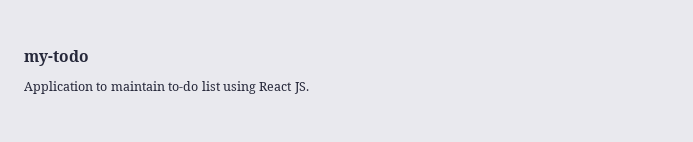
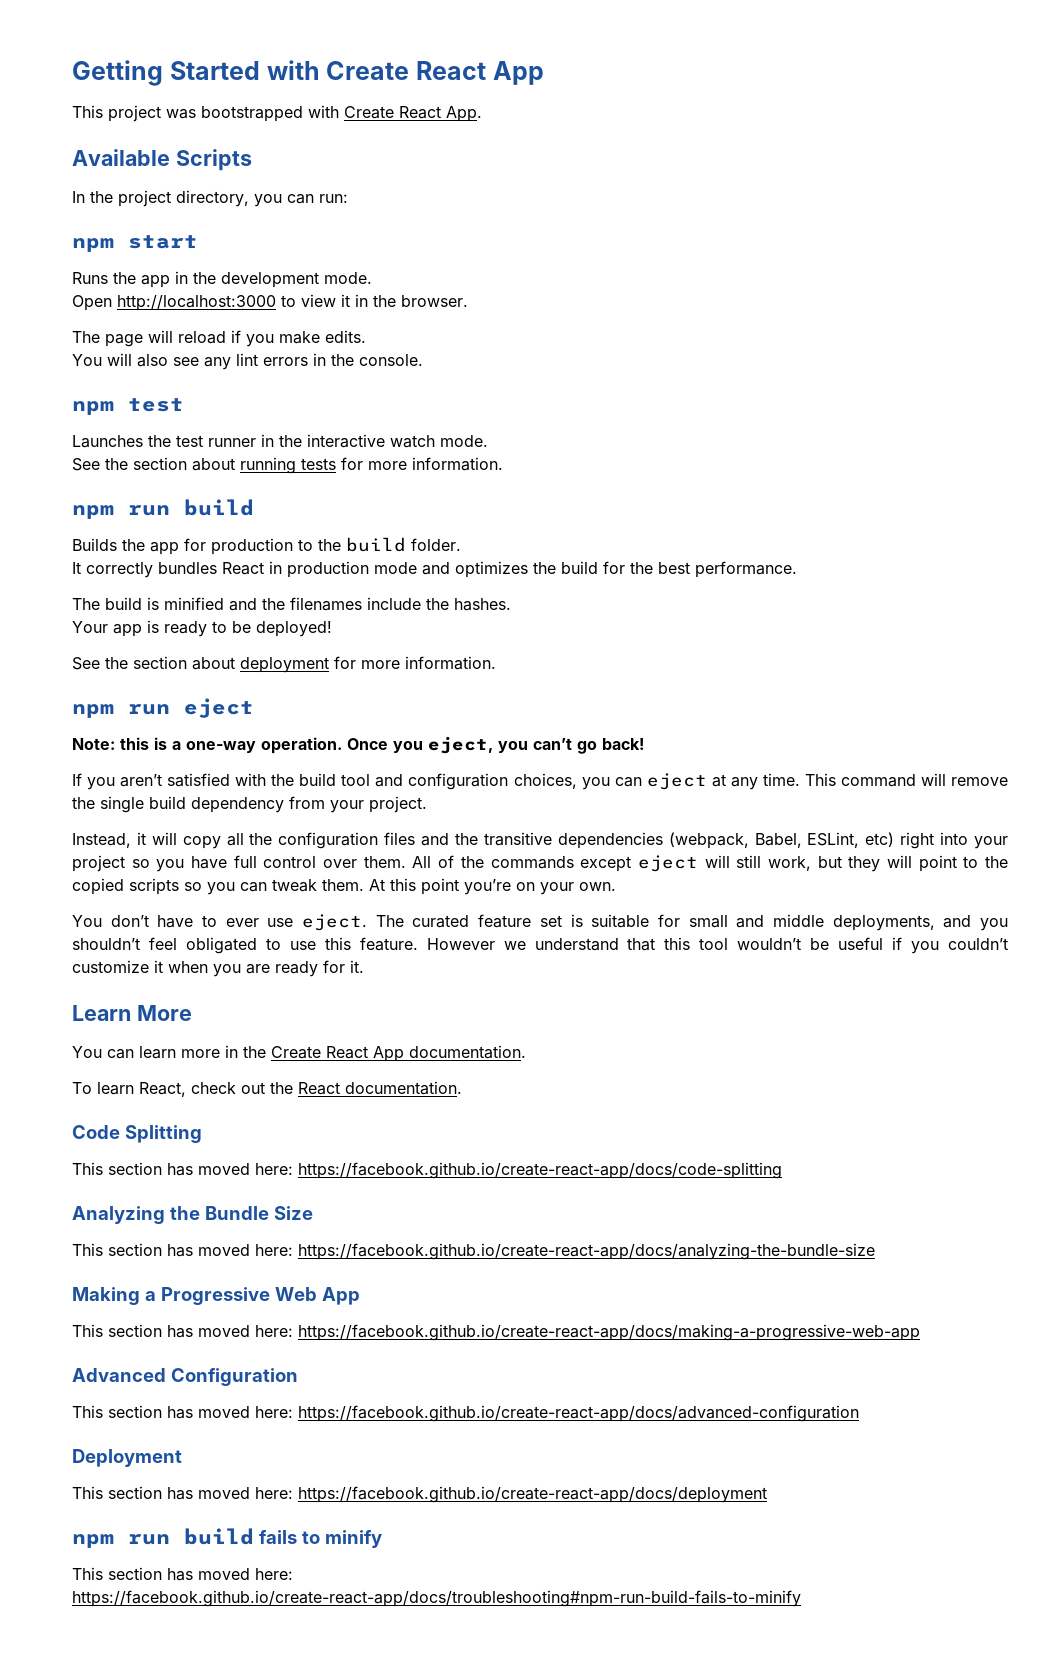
[24,50,89,66] [24,81,309,94] my-todo // Application to maintain to-do list using React JS. -> [72,60,544,86] [72,105,482,122] [72,149,252,171] [72,190,348,207] [72,235,198,252] [72,271,372,288] [72,294,468,311] [72,330,366,347] [72,353,423,370] [72,398,184,415] [72,434,488,448] [72,457,503,474] [72,499,254,519] [72,537,461,555] [72,561,797,578] [72,597,511,611] [72,620,332,637] [72,656,496,673] [72,698,254,718] [72,736,644,754] [72,773,1008,790] [72,796,427,813] [72,832,1009,849] [72,855,1008,872] [72,878,616,895] [72,914,1009,931] [72,937,1009,954] [72,960,364,977] [72,1005,192,1021] [72,1045,526,1062] [72,1081,462,1097] [72,1125,202,1143] [72,1162,782,1179] [72,1206,313,1224] [72,1243,875,1260] [72,1287,360,1305] [72,1324,920,1341] [72,1368,298,1386] [72,1405,859,1422] [72,1449,182,1467] [72,1486,767,1503] [72,1528,382,1548] [72,1567,293,1581] [72,1590,801,1607] Getting Started with Create React App // This project was bootstrapped with Create React App. // Available Scripts // In the project directory, you can run: // npm start // Runs the app in the development mode. // Open http://localhost:3000 to view it in the browser. // The page will reload if you make edits. // You will also see any lint errors in the console. // npm test // Launches the test runner in the interactive watch mode. // See the section about running tests for more information. // npm run build // Builds the app for production to the build folder. // It correctly bundles React in production mode and optimizes the build for the best performance. // The build is minified and the filenames include the hashes. // Your app is ready to be deployed! // See the section about deployment for more information. // npm run eject // Note: this is a one-way operation. Once you eject, you can’t go back! // If you aren’t satisfied with the build tool and configuration choices, you can eject at any time. This command will remove the single build dependency from your project. // Instead, it will copy all the configuration files and the transitive dependencies (webpack, Babel, ESLint, etc) right into your project so you have full control over them. All of the commands except eject will still work, but they will point to the copied scripts so you can tweak them. At this point you’re on your own. // You don’t have to ever use eject. The curated feature set is suitable for small and middle deployments, and you shouldn’t feel obligated to use this feature. However we understand that this tool wouldn’t be useful if you couldn’t customize it when you are ready for it. // Learn More // You can learn more in the Create React App documentation. // To learn React, check out the React documentation. // Code Splitting // This section has moved here: https://facebook.github.io/create-react-app/docs/code-splitting // Analyzing the Bundle Size // This section has moved here: https://facebook.github.io/create-react-app/docs/analyzing-the-bundle-size // Making a Progressive Web App // This section has moved here: https://facebook.github.io/create-react-app/docs/making-a-progressive-web-app // Advanced Configuration // This section has moved here: https://facebook.github.io/create-react-app/docs/advanced-configuration // Deployment // This section has moved here: https://facebook.github.io/create-react-app/docs/deployment // npm run build fails to minify // This section has moved here: https://facebook.github.io/create-react-app/docs/troubleshooting#npm-run-build-fails-to-minify

